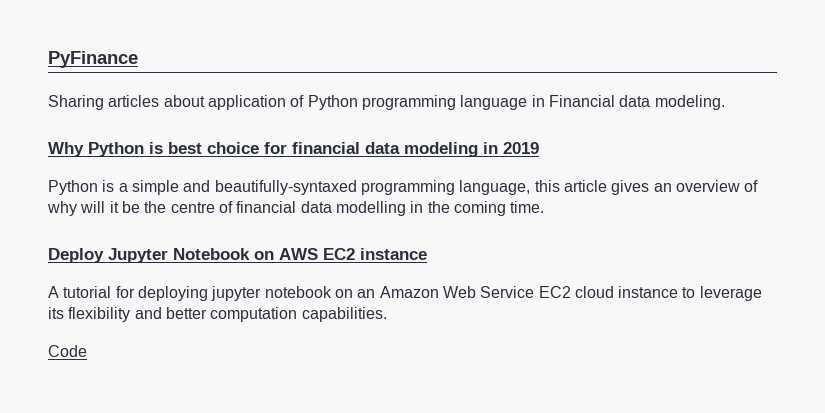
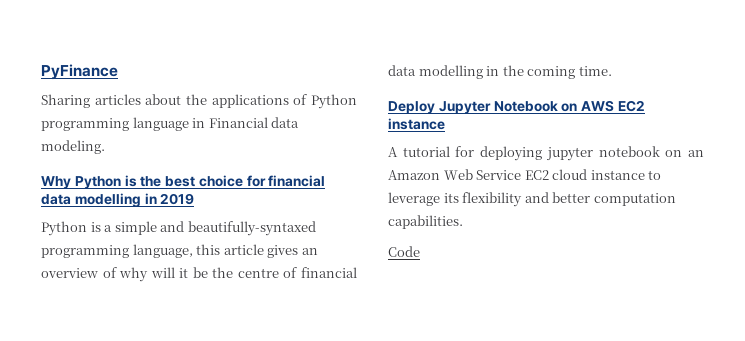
[207,95,286,110] application -> [185,94,289,108] the applications
(163, 148) none -> [140,176,162,187] the
[404,142,478,157] modeling -> [74,193,141,207] modelling

